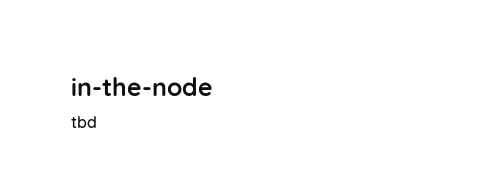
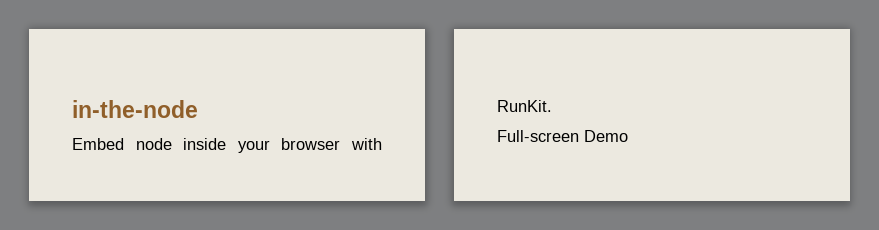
[71,116,97,128] tbd -> [72,138,382,153] [497,100,552,112] [497,130,628,142] Embed node inside your browser with RunKit. // Full-screen Demo

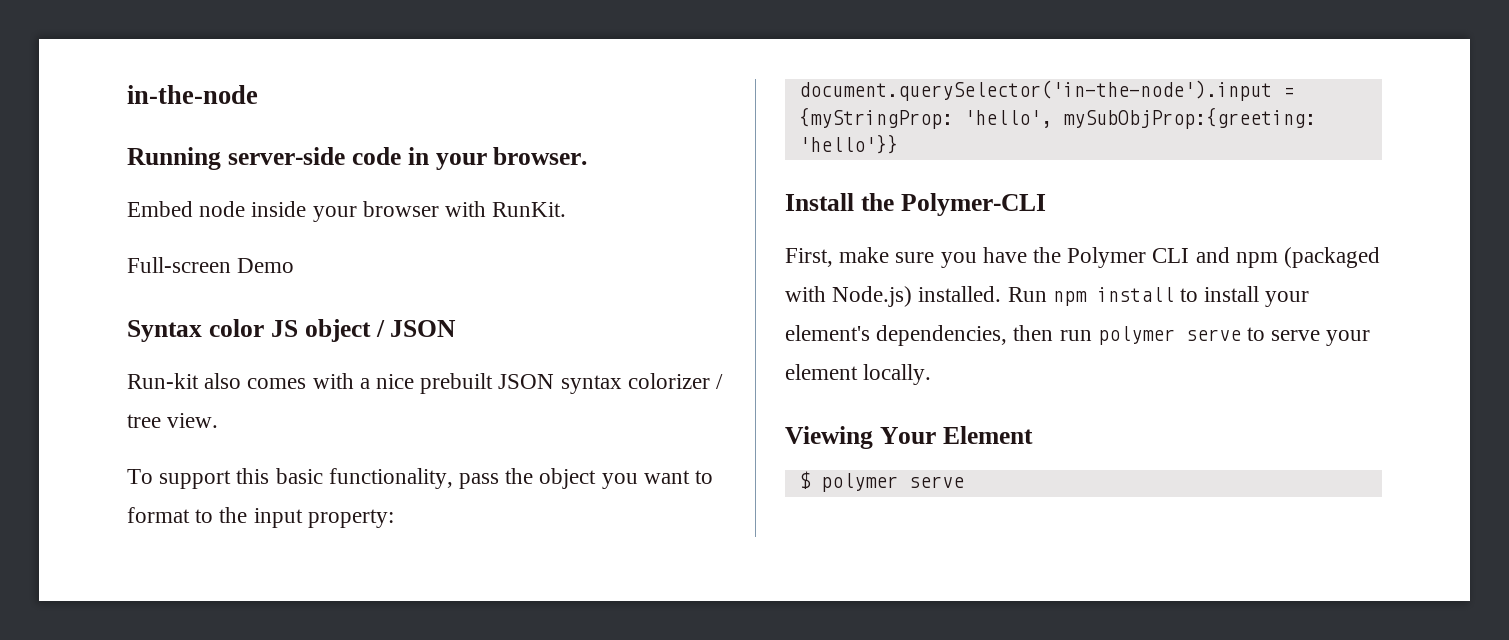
(198, 109) none -> [127,147,588,170] // Running server-side code in your browser.
(628, 136) none -> [127,319,457,342] [127,373,724,394] [127,413,219,428] [127,468,714,489] [127,507,394,528] [798,80,1294,101] [798,107,1316,129] [798,134,898,154] [785,193,1046,216] [785,247,1381,268] [785,286,1310,307] [785,325,1371,346] [785,364,932,385] [785,426,1033,449] [798,471,964,492] // Syntax color JS object / JSON // Run-kit also comes with a nice prebuilt JSON syntax colorizer / tree view. // To support this basic functionality, pass the object you want to format to the input property: // document.querySelector('in-the-node').input = {myStringProp: 'hello', mySubObjProp:{greeting: 'hello'}} // Install the Polymer-CLI // First, make sure you have the Polymer CLI and npm (packaged with Node.js) installed. Run npm install to install your element's dependencies, then run polymer serve to serve your element locally. // Viewing Your Element // $ polymer serve

